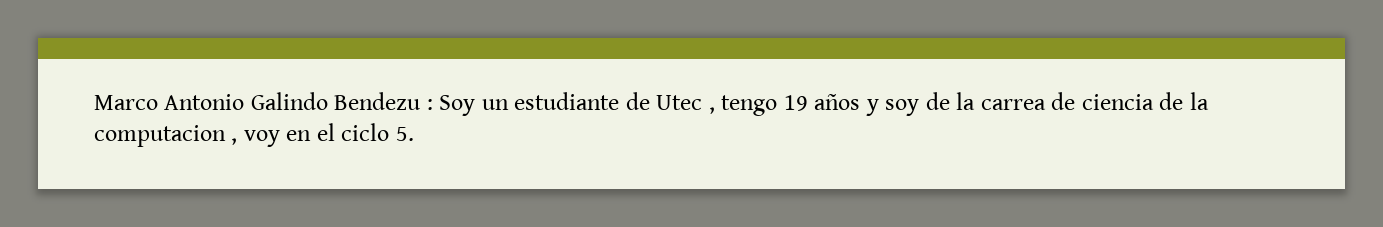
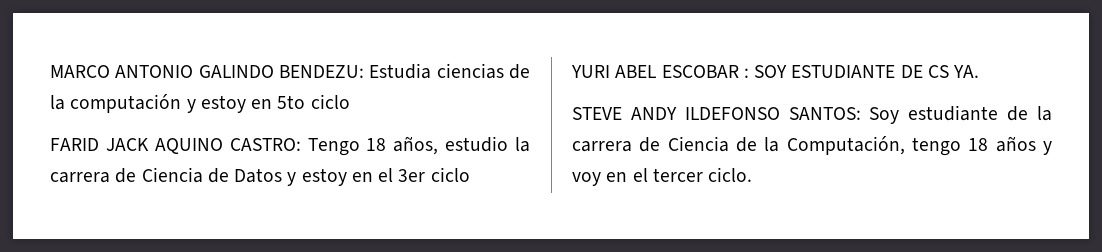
[94,92,1209,116] [94,125,238,147] Marco Antonio Galindo Bendezu : Soy un estudiante de Utec , tengo 19 años y soy de la carrea de ciencia de la computacion , -> [50,63,530,79] [50,94,350,113] [50,136,530,156] [50,167,470,186] [571,65,980,78] [572,105,1052,124] [572,136,1052,156] MARCO ANTONIO GALINDO BENDEZU: Estudia ciencias de la computación y estoy en 5to ciclo // FARID JACK AQUINO CASTRO: Tengo 18 años, estudio la carrera de Ciencia de Datos y estoy en el 3er ciclo // YURI ABEL ESCOBAR : SOY ESTUDIANTE DE CS YA. // STEVE ANDY ILDEFONSO SANTOS: Soy estudiante de la carrera de Ciencia de la Computación, tengo 18 años y
[341,123,414,141] ciclo 5. -> [652,167,753,182] tercer ciclo.

